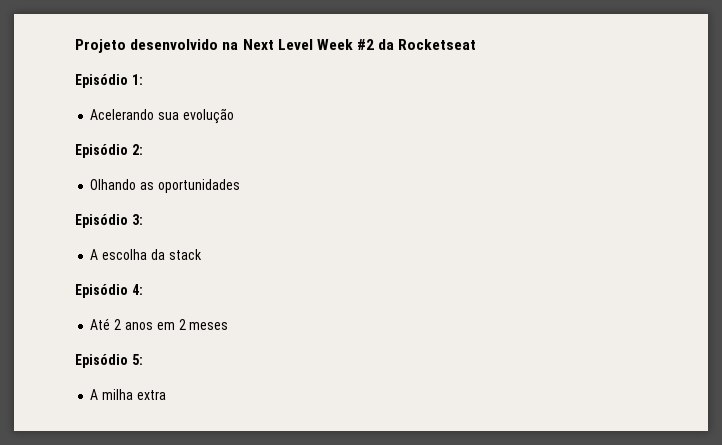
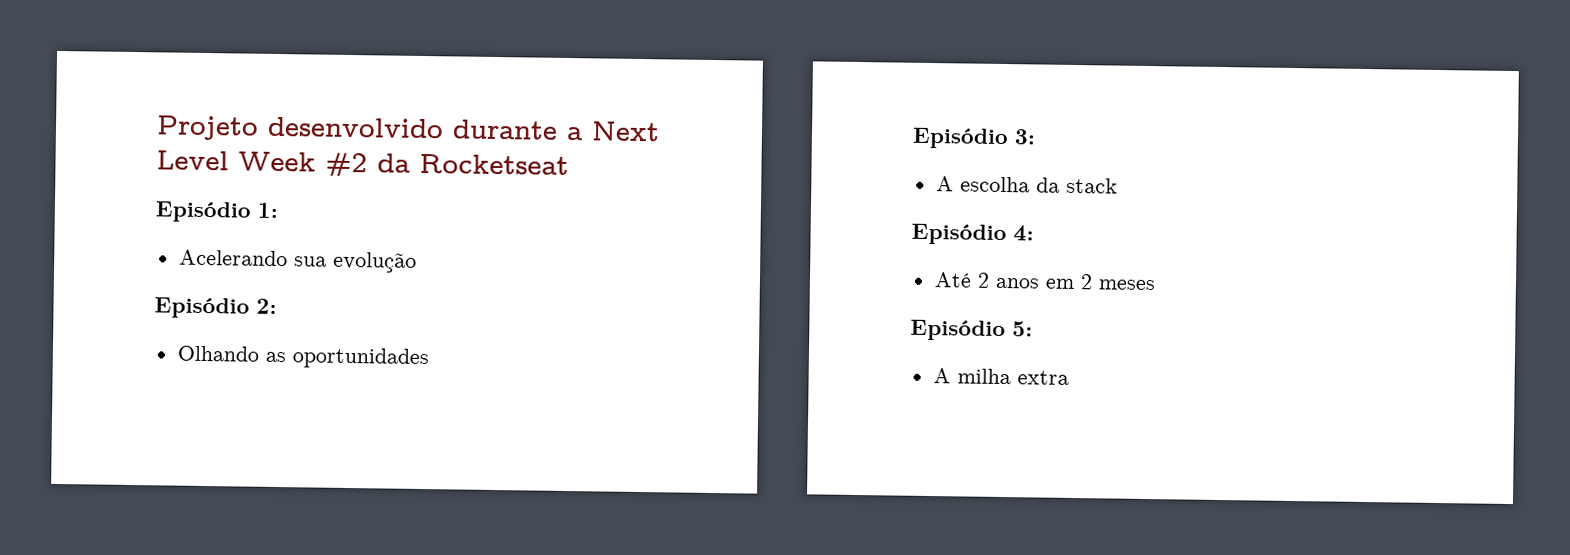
[222,42,239,50] na -> [452,119,584,141] durante a

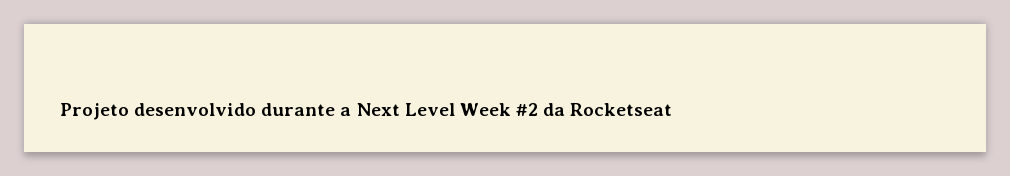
[155,201,278,223] [178,249,417,273] [154,297,277,319] [176,345,429,370] [912,127,1036,150] [935,176,1118,194] [911,223,1034,246] [933,272,1155,291] [910,319,1033,342] [932,368,1069,385] // Episódio 1: // Acelerando sua evolução // Episódio 2: // Olhando as oportunidades // Episódio 3: // A escolha da stack // Episódio 4: // Até 2 anos em 2 meses // Episódio 5: // A milha extra -> (673, 109) none

